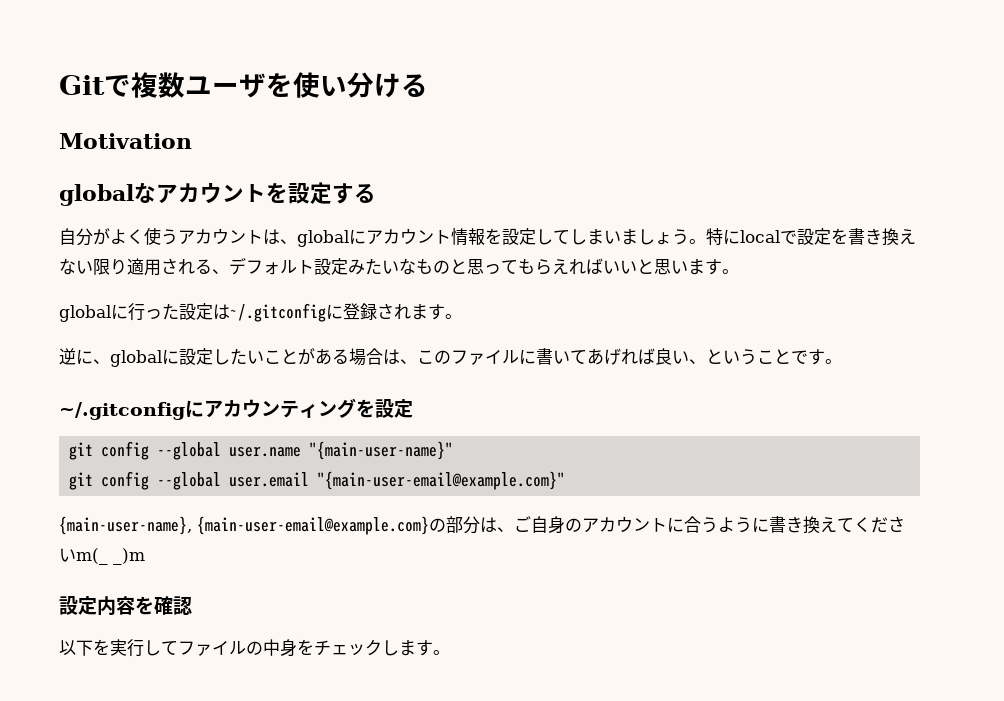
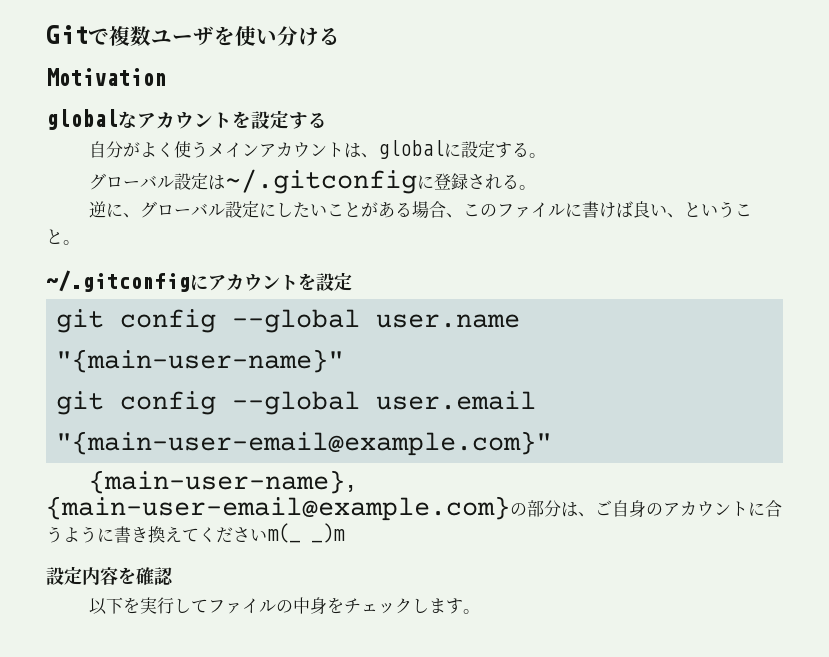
(178, 237) none -> [208,142,260,158] メイン
[366,228,916,246] [59,257,739,276] [59,303,179,322] アカウント情報を設定してしまいましょう。特にlocalで設定を書き換えない限り適用される、デフォルト設定みたいなものと思ってもらえればいいと思います。 // globalに行った -> [461,141,547,158] [89,173,175,190] 設定する。 // グローバル
[411,304,445,320] ます -> [502,174,520,189] る
[110,348,213,367] globalに設定 -> [140,201,277,218] グローバル設定に
[383,349,400,365] は -> (447, 209) none
[553,348,638,365] いてあげれ -> [599,202,617,218] け
[791,349,825,365] です -> (63, 236) none
[280,398,356,418] ティング -> [280,274,298,290] ト

